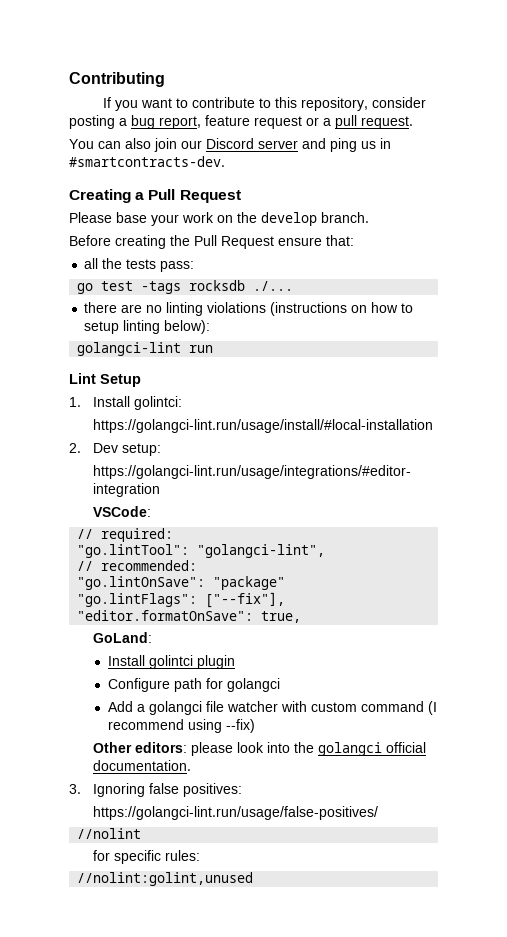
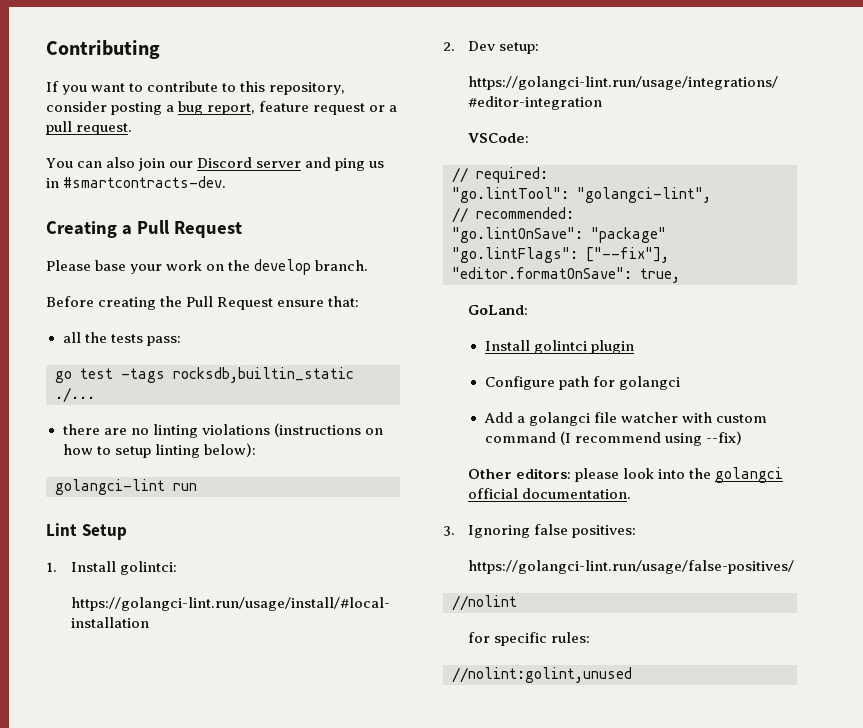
[189,280,246,291] rocksdb -> [173,367,354,383] rocksdb,builtin_static

